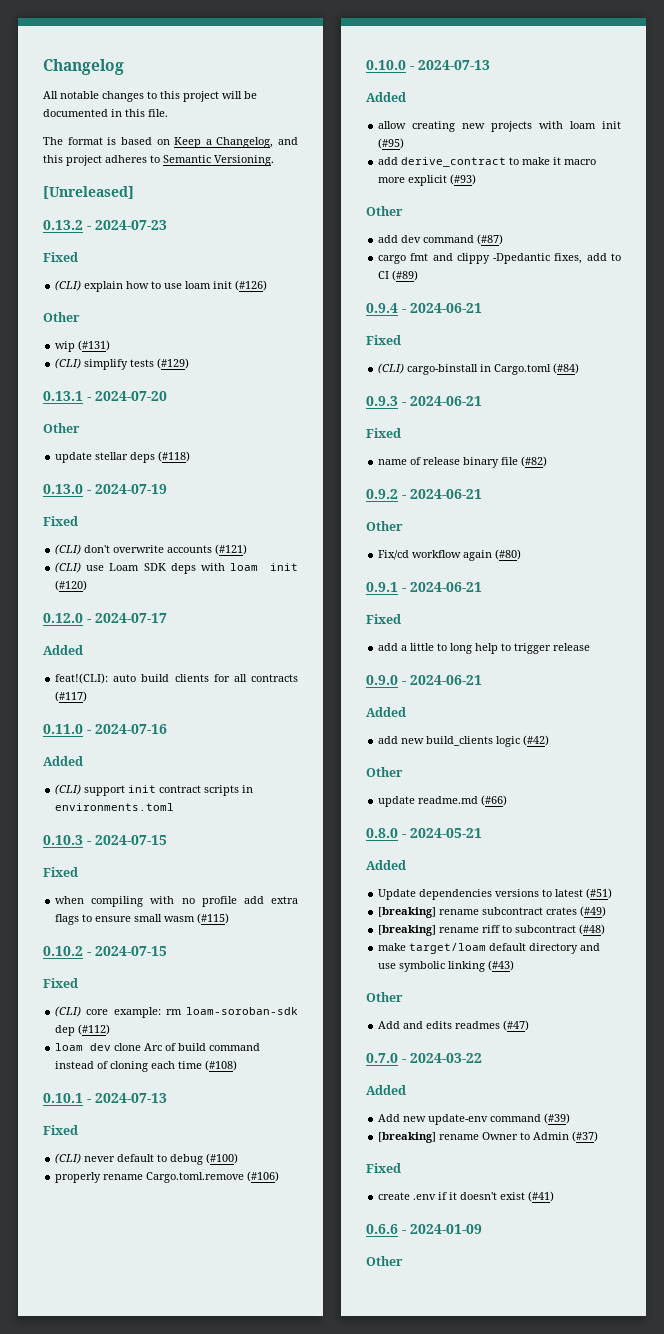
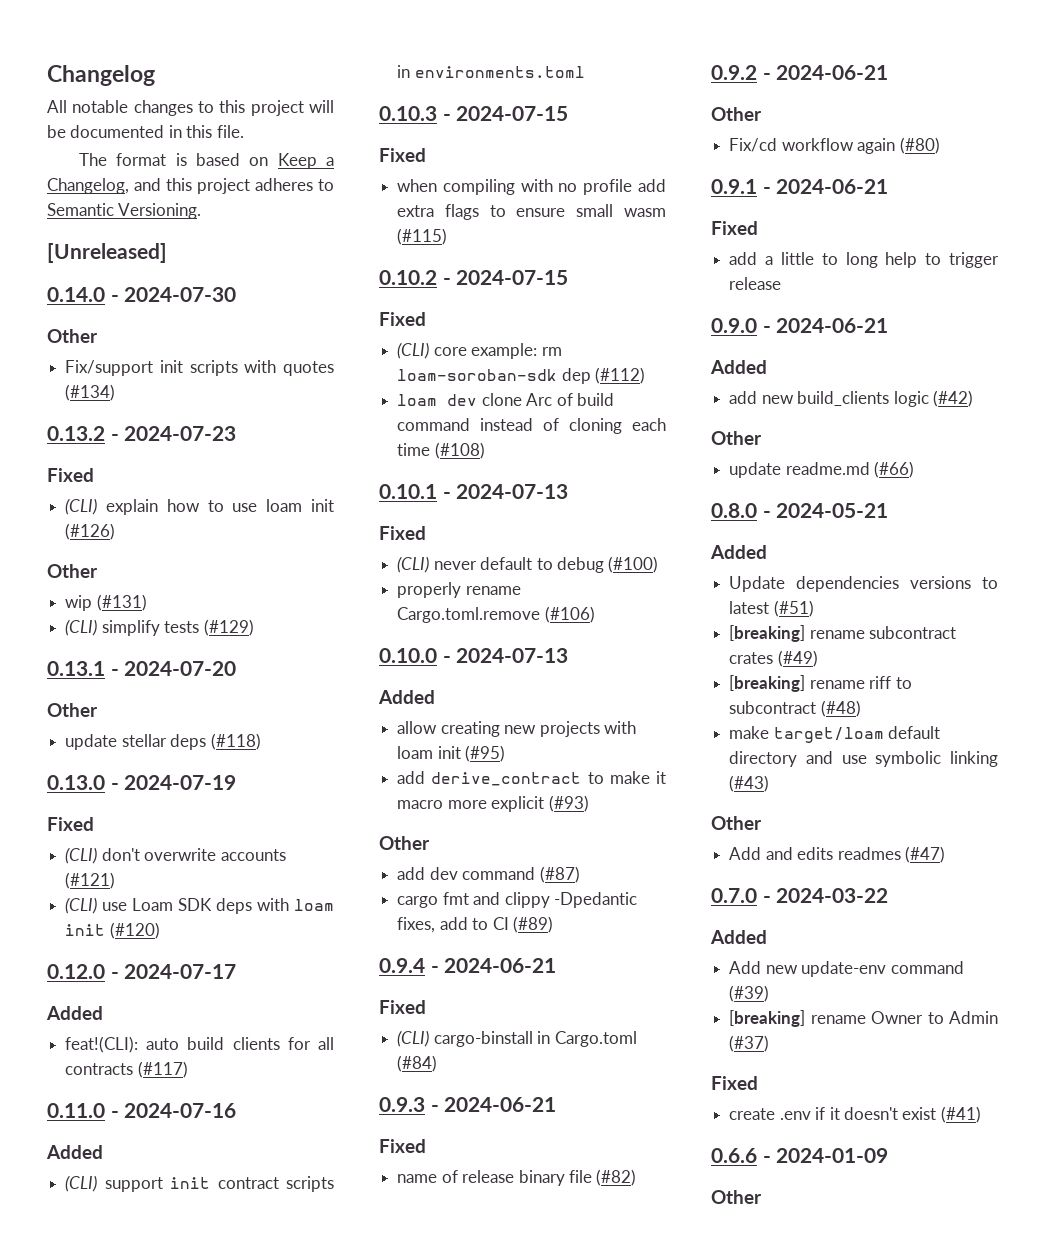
(134, 192) none -> [47,287,237,302] [47,329,98,343] [65,360,334,376] [65,384,116,401] // 0.14.0 - 2024-07-30 // Other // Fix/support init scripts with quotes (#134)

